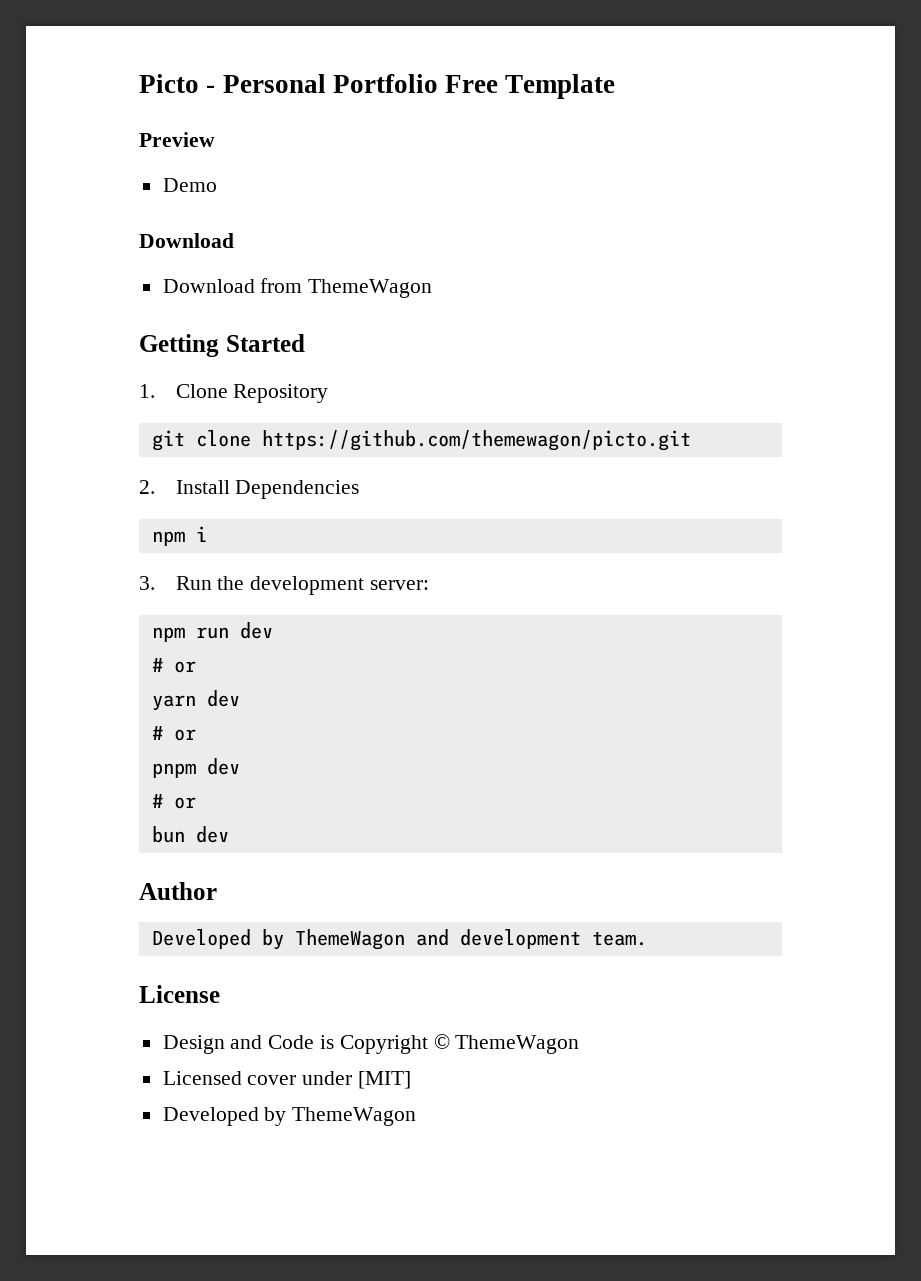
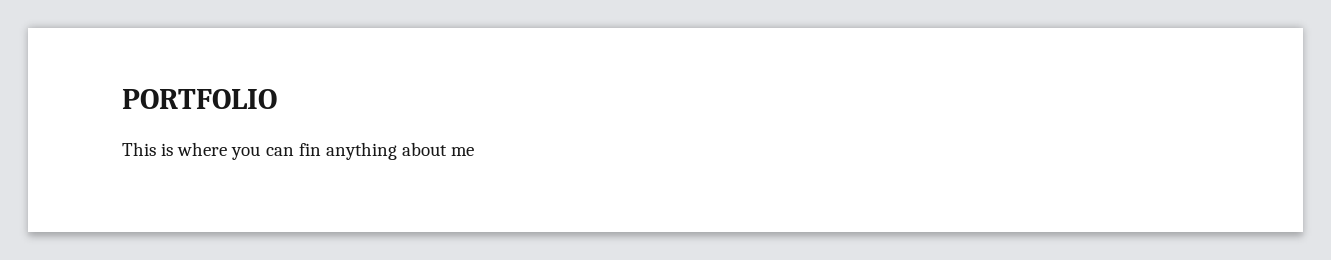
[139,74,616,99] [139,132,215,147] [162,178,217,192] [139,233,234,248] [162,278,433,298] [139,334,305,357] [139,384,329,403] [151,430,691,451] [139,480,360,499] [151,526,207,546] [139,576,429,595] [151,622,273,642] [151,658,196,673] [151,690,240,711] [151,726,196,741] [151,758,240,778] [151,794,196,809] [151,826,229,843] [139,882,217,900] [151,929,647,950] [139,985,220,1003] [162,1034,580,1054] [162,1071,412,1089] [162,1107,417,1126] Picto - Personal Portfolio Free Template // Preview // Demo // Download // Download from ThemeWagon // Getting Started // 1. Clone Repository // git clone https://github.com/themewagon/picto.git // 2. Install Dependencies // npm i // 3. Run the development server: // npm run dev // # or // yarn dev // # or // pnpm dev // # or // bun dev // Author // Developed by ThemeWagon and development team. // License // Design and Code is Copyright © ThemeWagon // Licensed cover under [MIT] // Developed by ThemeWagon -> [122,89,277,109] [122,142,475,160] PORTFOLIO // This is where you can fin anything about me

